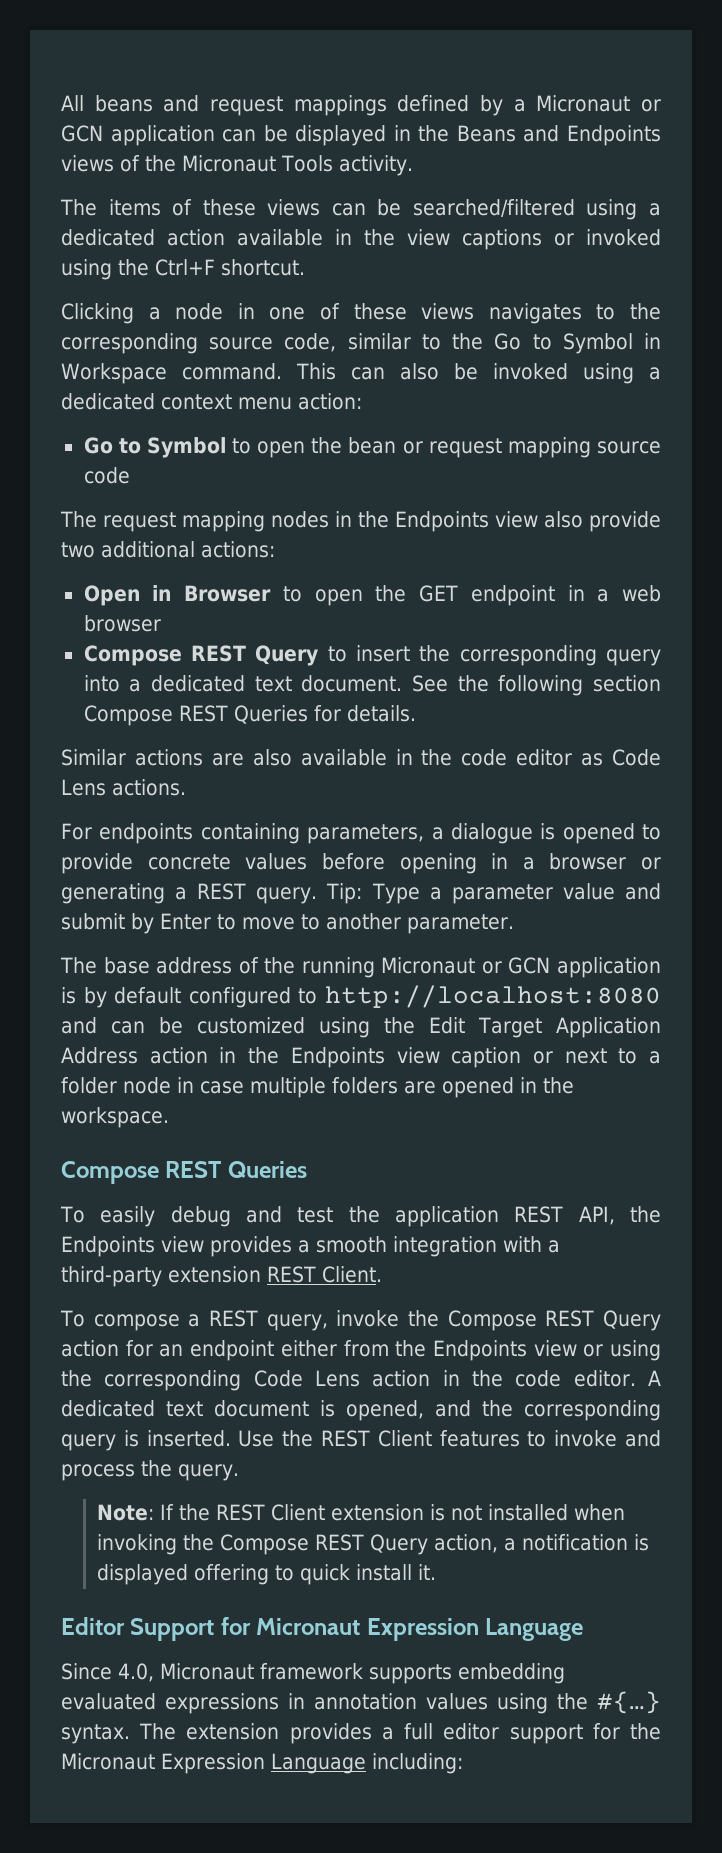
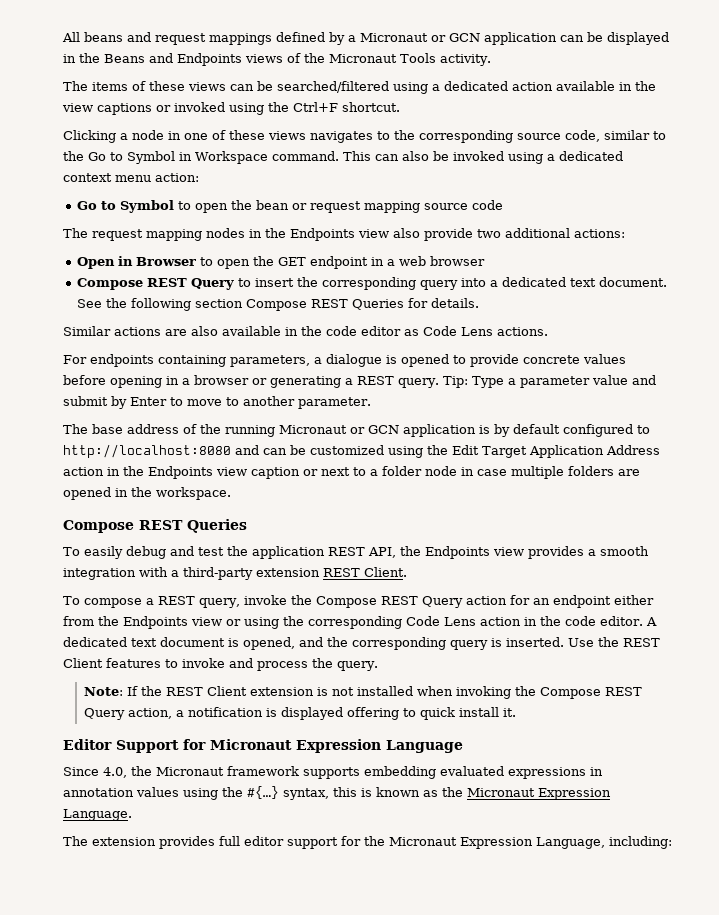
(154, 1672) none -> [131,766,152,776] the
[61,1724,130,1744] syntax. -> [283,787,611,800] [63,809,132,821] syntax, this is known as the Micronaut Expression Language. //
[381,1727,394,1740] a -> (215, 842) none
[271,1753,366,1774] Language -> [536,837,605,849] Language,

